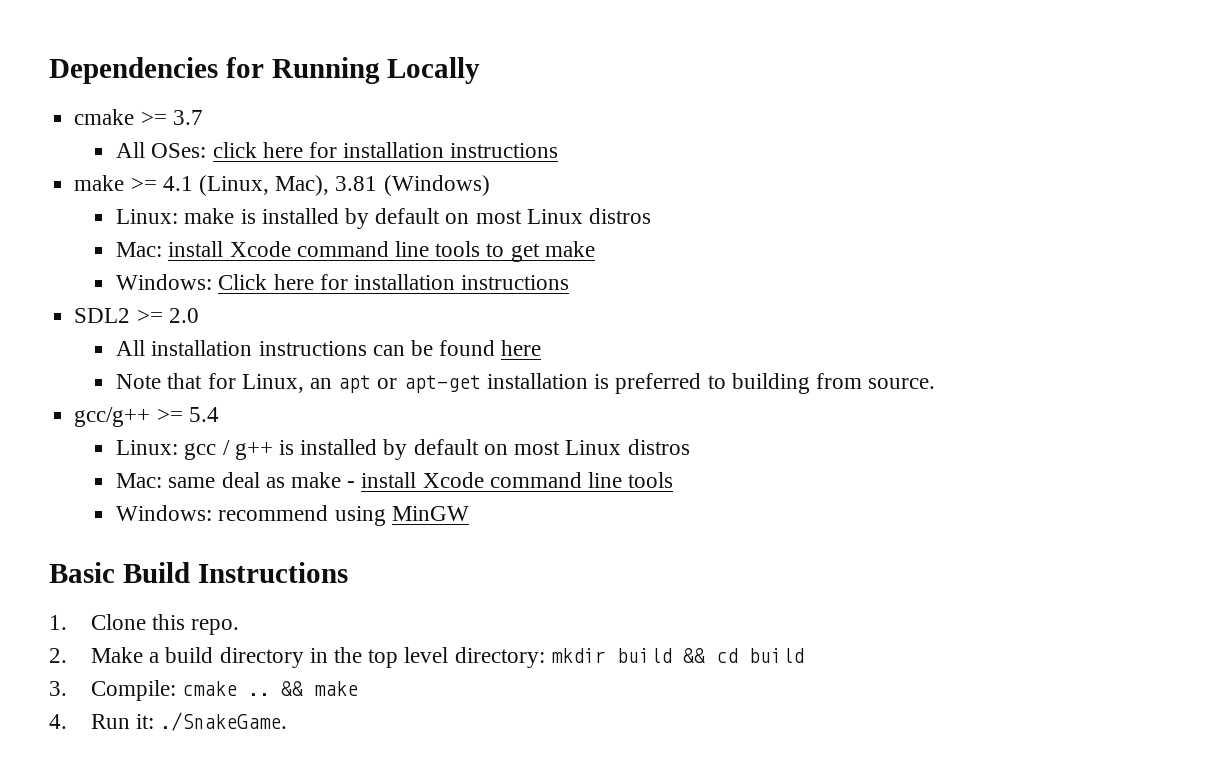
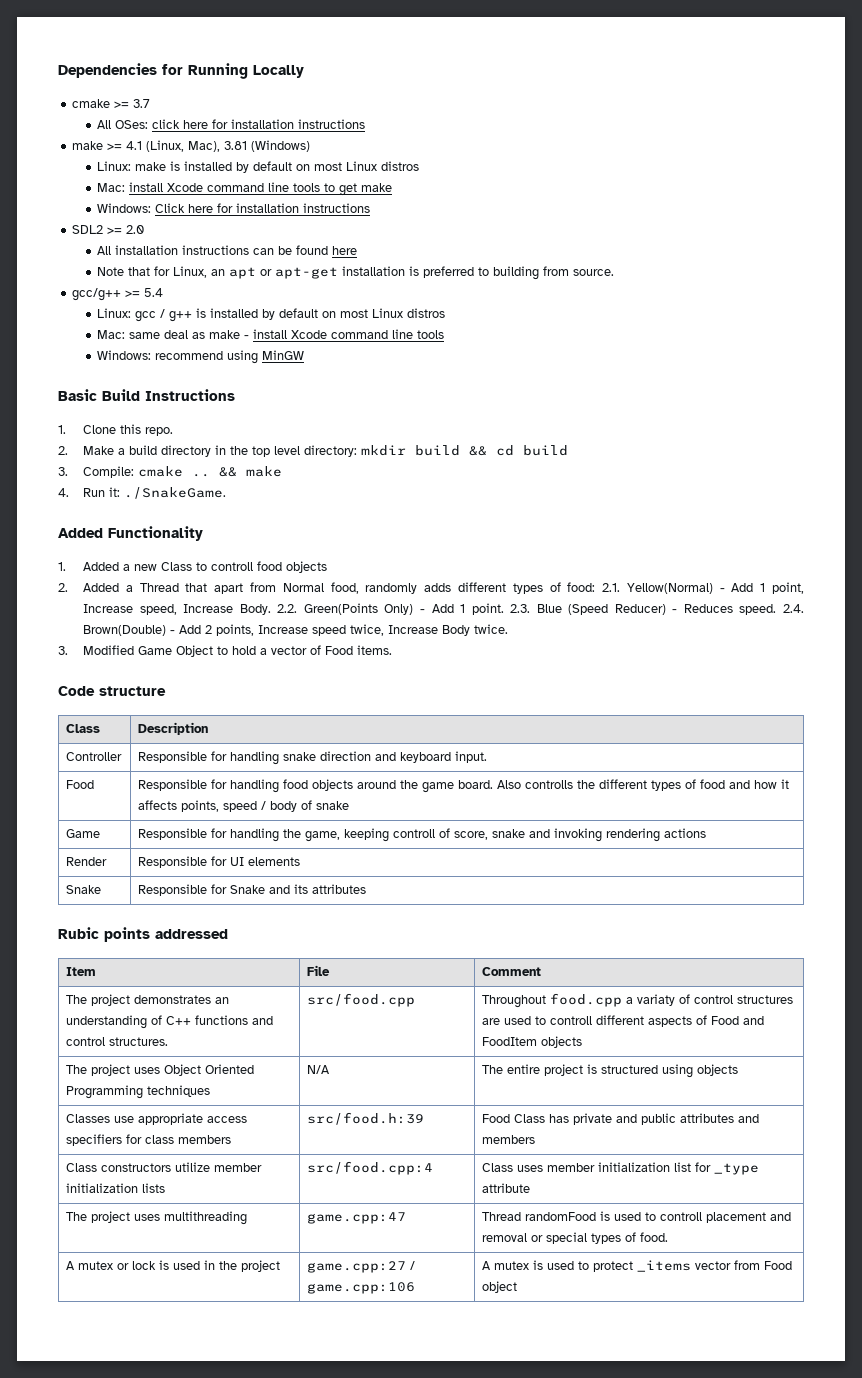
(288, 721) none -> [58,526,203,541] [58,561,328,573] [58,582,804,594] [83,603,805,615] [83,624,509,636] [58,645,393,657] [58,686,166,696] [66,724,101,733] [138,722,209,735] [66,752,123,761] [138,751,488,765] [66,780,95,789] [138,779,790,793] [138,800,350,812] [66,829,101,838] [138,828,707,842] [66,857,108,866] [138,856,301,868] [66,885,102,894] [138,884,367,896] [58,927,228,942] [66,967,97,976] [307,965,331,976] [482,967,542,976] [66,994,230,1006] [66,1015,274,1029] [66,1037,169,1046] [307,993,416,1007] [482,993,794,1008] [482,1015,765,1027] [482,1036,583,1048] [66,1064,255,1076] [66,1085,211,1099] [307,1065,331,1074] [482,1064,739,1078] [66,1113,248,1125] [66,1134,232,1146] [307,1112,425,1125] [482,1113,760,1125] [482,1135,536,1144] [66,1162,263,1172] [66,1183,166,1193] [307,1161,434,1175] [482,1162,760,1175] [482,1183,531,1193] [66,1211,248,1225] [307,1212,407,1224] [482,1211,792,1223] [482,1232,669,1244] [66,1260,281,1272] [307,1261,416,1273] [307,1282,416,1294] [482,1260,793,1272] [482,1281,518,1293] // Added Functionality // 1. Added a new Class to controll food objects // 2. Added a Thread that apart from Normal food, randomly adds different types of food: 2.1. Yellow(Normal) - Add 1 point, Increase speed, Increase Body. 2.2. Green(Points Only) - Add 1 point. 2.3. Blue (Speed Reducer) - Reduces speed. 2.4. Brown(Double) - Add 2 points, Increase speed twice, Increase Body twice. // 3. Modified Game Object to hold a vector of Food items. // Code structure // Class | Description // Controller | Responsible for handling snake direction and keyboard input. // Food | Responsible for handling food objects around the game board. Also controlls the different types of food and how it affects points, speed / body of snake // Game | Responsible for handling the game, keeping controll of score, snake and invoking rendering actions // Render | Responsible for UI elements // Snake | Responsible for Snake and its attributes // Rubic points addressed // Item | File | Comment // The project demonstrates an understanding of C++ functions and control structures. | src/food.cpp | Throughout food.cpp a variaty of control structures are used to controll different aspects of Food and FoodItem objects // The project uses Object Oriented Programming techniques | N/A | The entire project is structured using objects // Classes use appropriate access specifiers for class members | src/food.h:39 | Food Class has private and public attributes and members // Class constructors utilize member initialization lists | src/food.cpp:4 | Class uses member initialization list for _type attribute // The project uses multithreading | game.cpp:47 | Thread randomFood is used to controll placement and removal or special types of food. // A mutex or lock is used in the project | game.cpp:27 / game.cpp:106 | A mutex is used to protect _items vector from Food object

